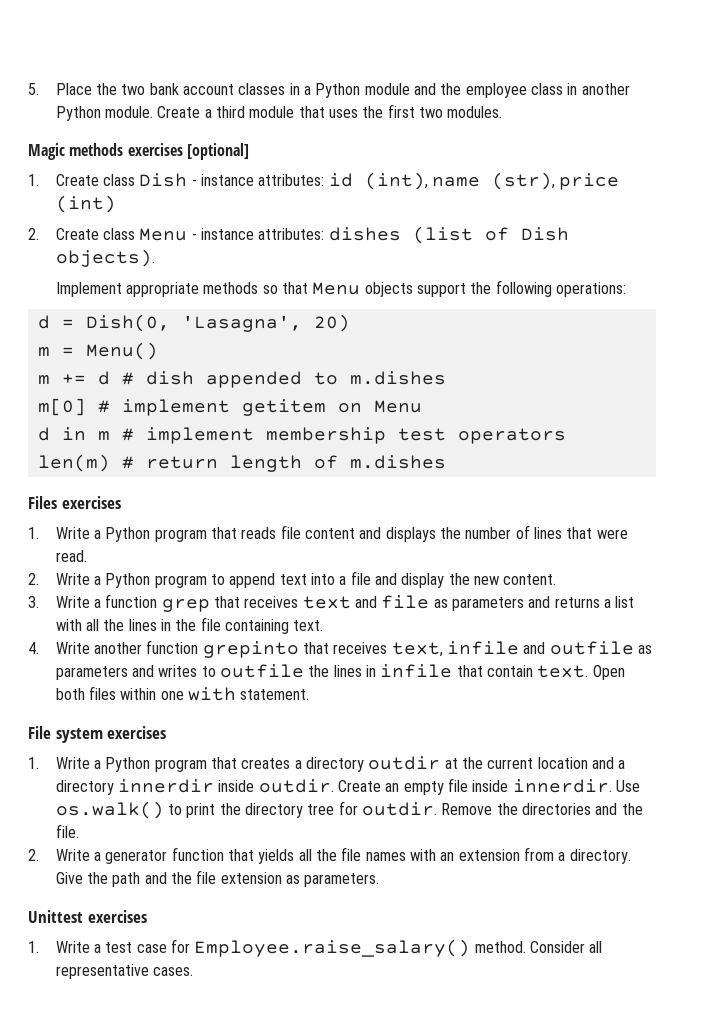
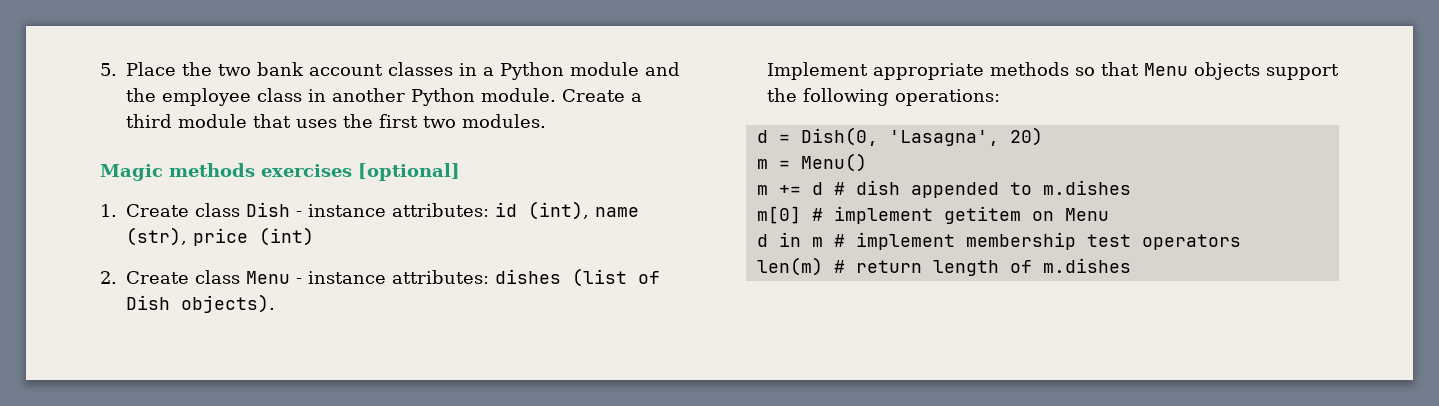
[28,496,121,509] [28,525,628,542] [55,550,87,562] [28,571,557,588] [28,594,635,612] [55,617,324,634] [28,640,652,658] [55,664,625,680] [55,686,310,701] [28,726,167,743] [28,756,626,772] [55,778,640,795] [55,801,643,819] [55,824,79,838] [28,847,631,864] [55,870,380,887] [28,910,147,923] [28,939,603,957] [55,964,194,979] // Files exercises // 1. Write a Python program that reads file content and displays the number of lines that were read. // 2. Write a Python program to append text into a file and display the new content. // 3. Write a function grep that receives text and file as parameters and returns a list with all the lines in the file containing text. // 4. Write another function grepinto that receives text, infile and outfile as parameters and writes to outfile the lines in infile that contain text. Open both files within one with statement. // File system exercises // 1. Write a Python program that creates a directory outdir at the current location and a directory innerdir inside outdir. Create an empty file inside innerdir. Use os.walk() to print the directory tree for outdir. Remove the directories and the file. // 2. Write a generator function that yields all the file names with an extension from a directory. Give the path and the file extension as parameters. // Unittest exercises // 1. Write a test case for Employee.raise_salary() method. Consider all representative cases. -> (1131, 265) none

